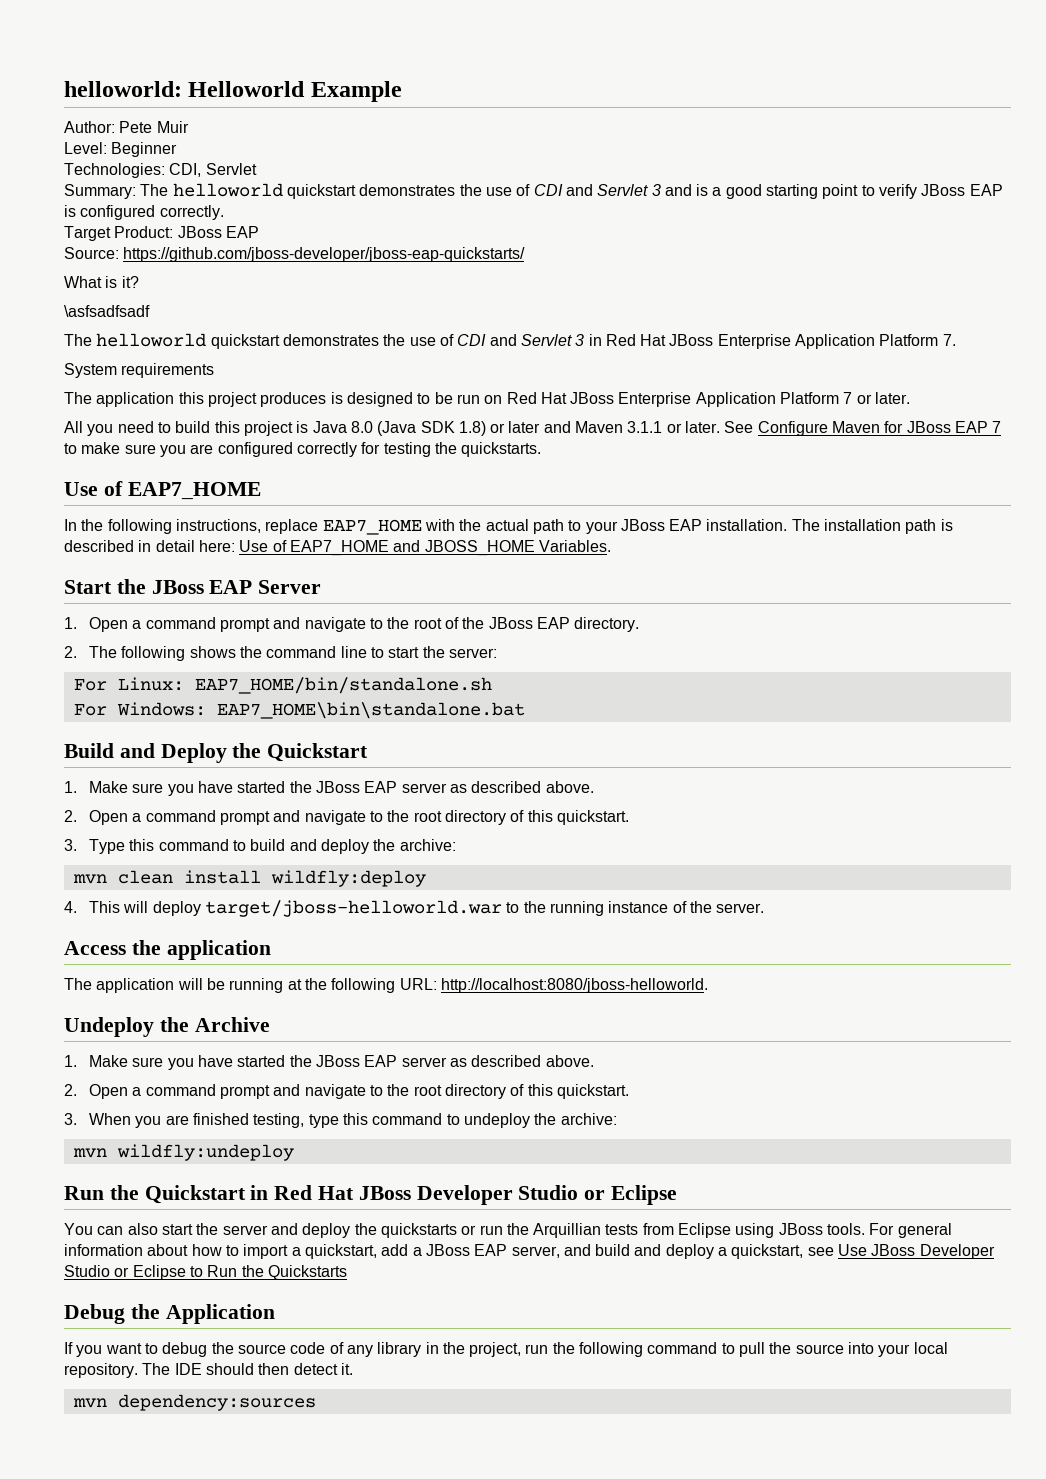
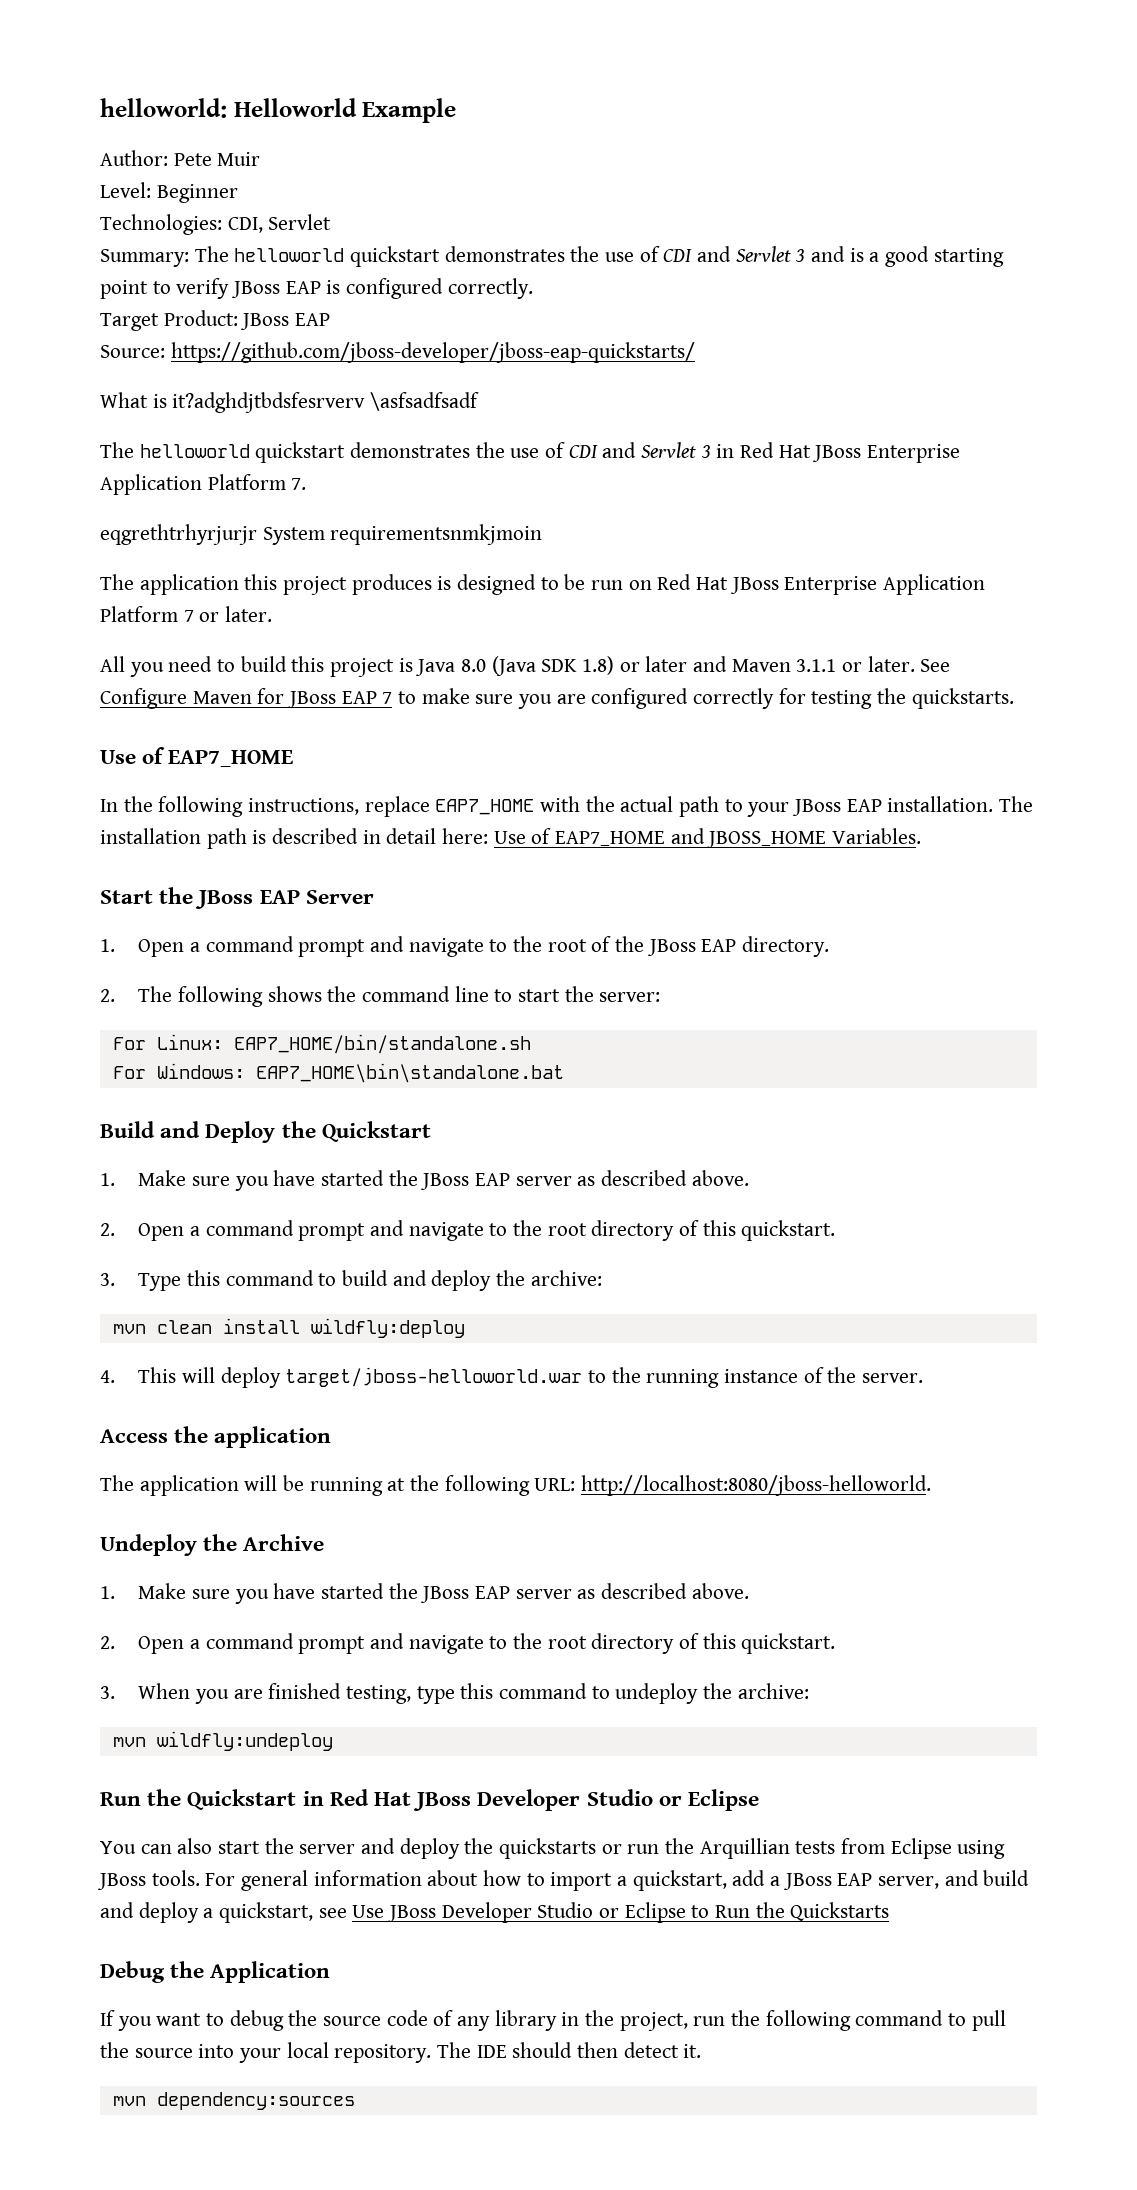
[121,276,139,288] it? // -> [172,392,366,413] it?adghdjtbdsfesrverv
[64,363,215,378] System requirements -> [100,524,543,545] eqgrethtrhyrjurjr System requirementsnmkjmoin

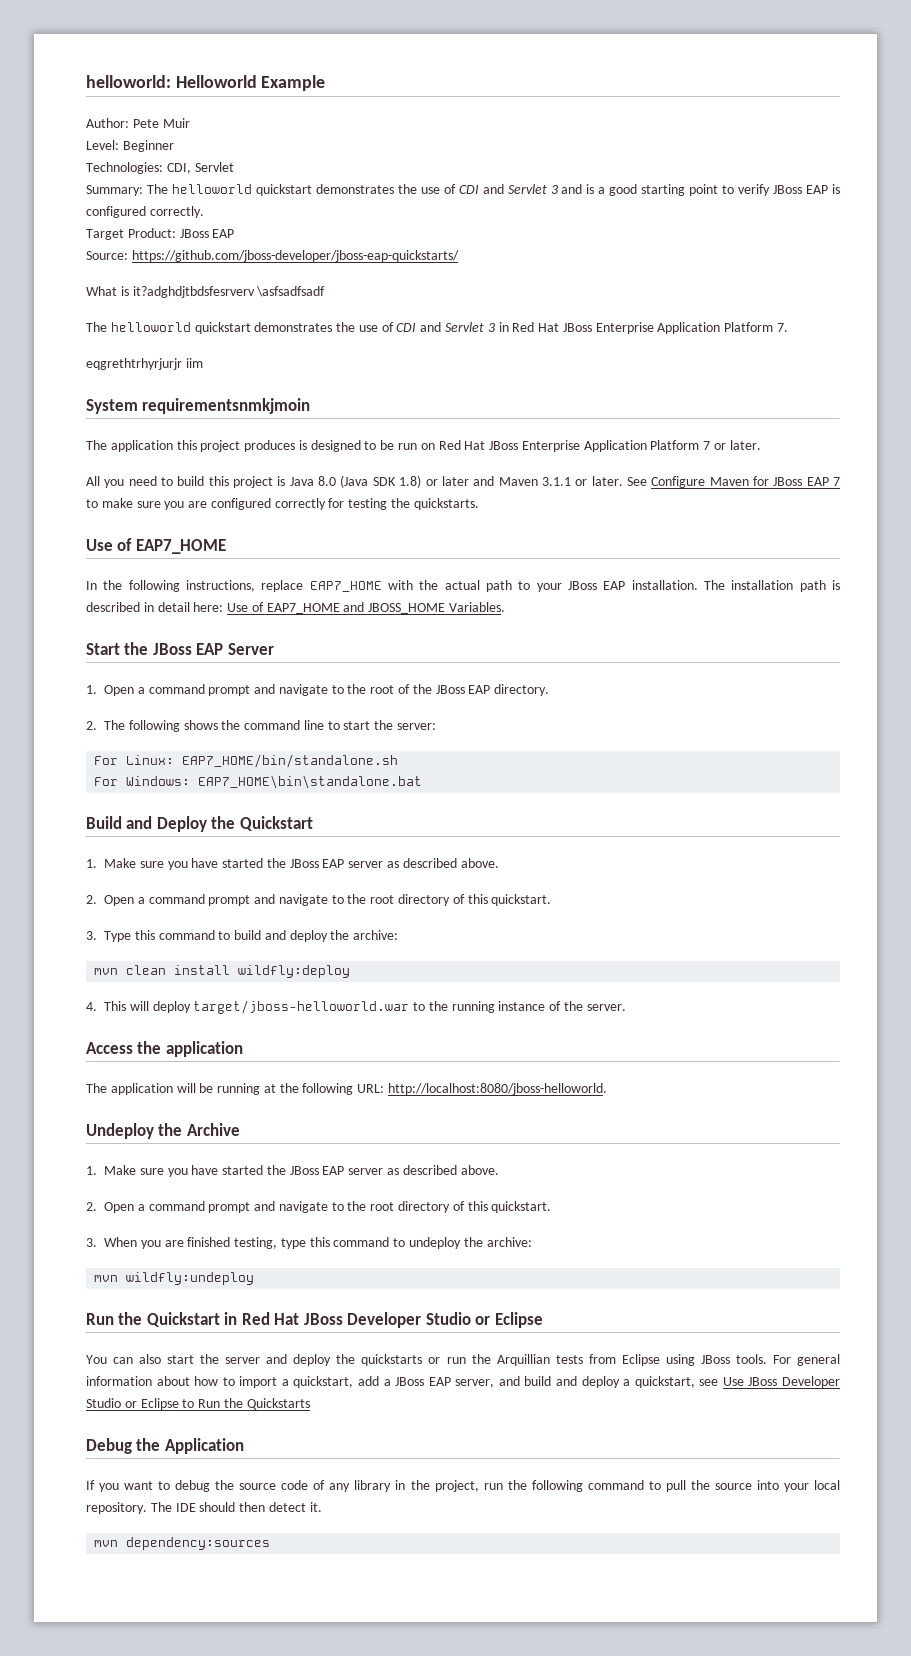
(257, 534) none -> [185,358,203,368] iim //

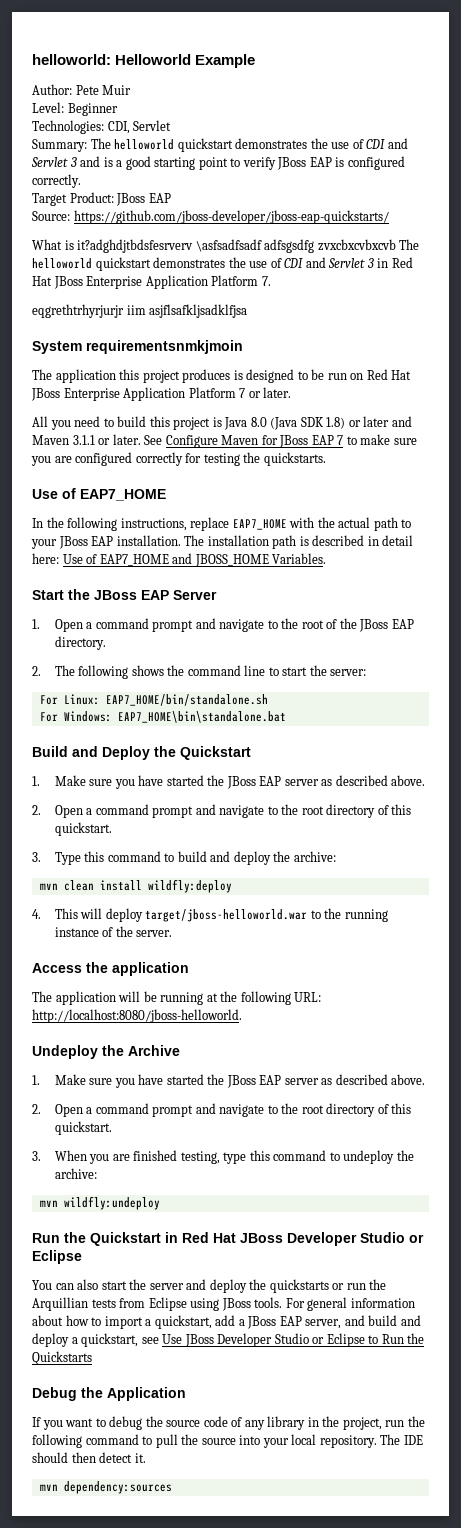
(326, 291) // -> [264,239,396,253] adfsgsdfg zvxcbxcvbxcvb
(203, 363) none -> [149,304,248,318] asjflsafkljsadklfjsa

